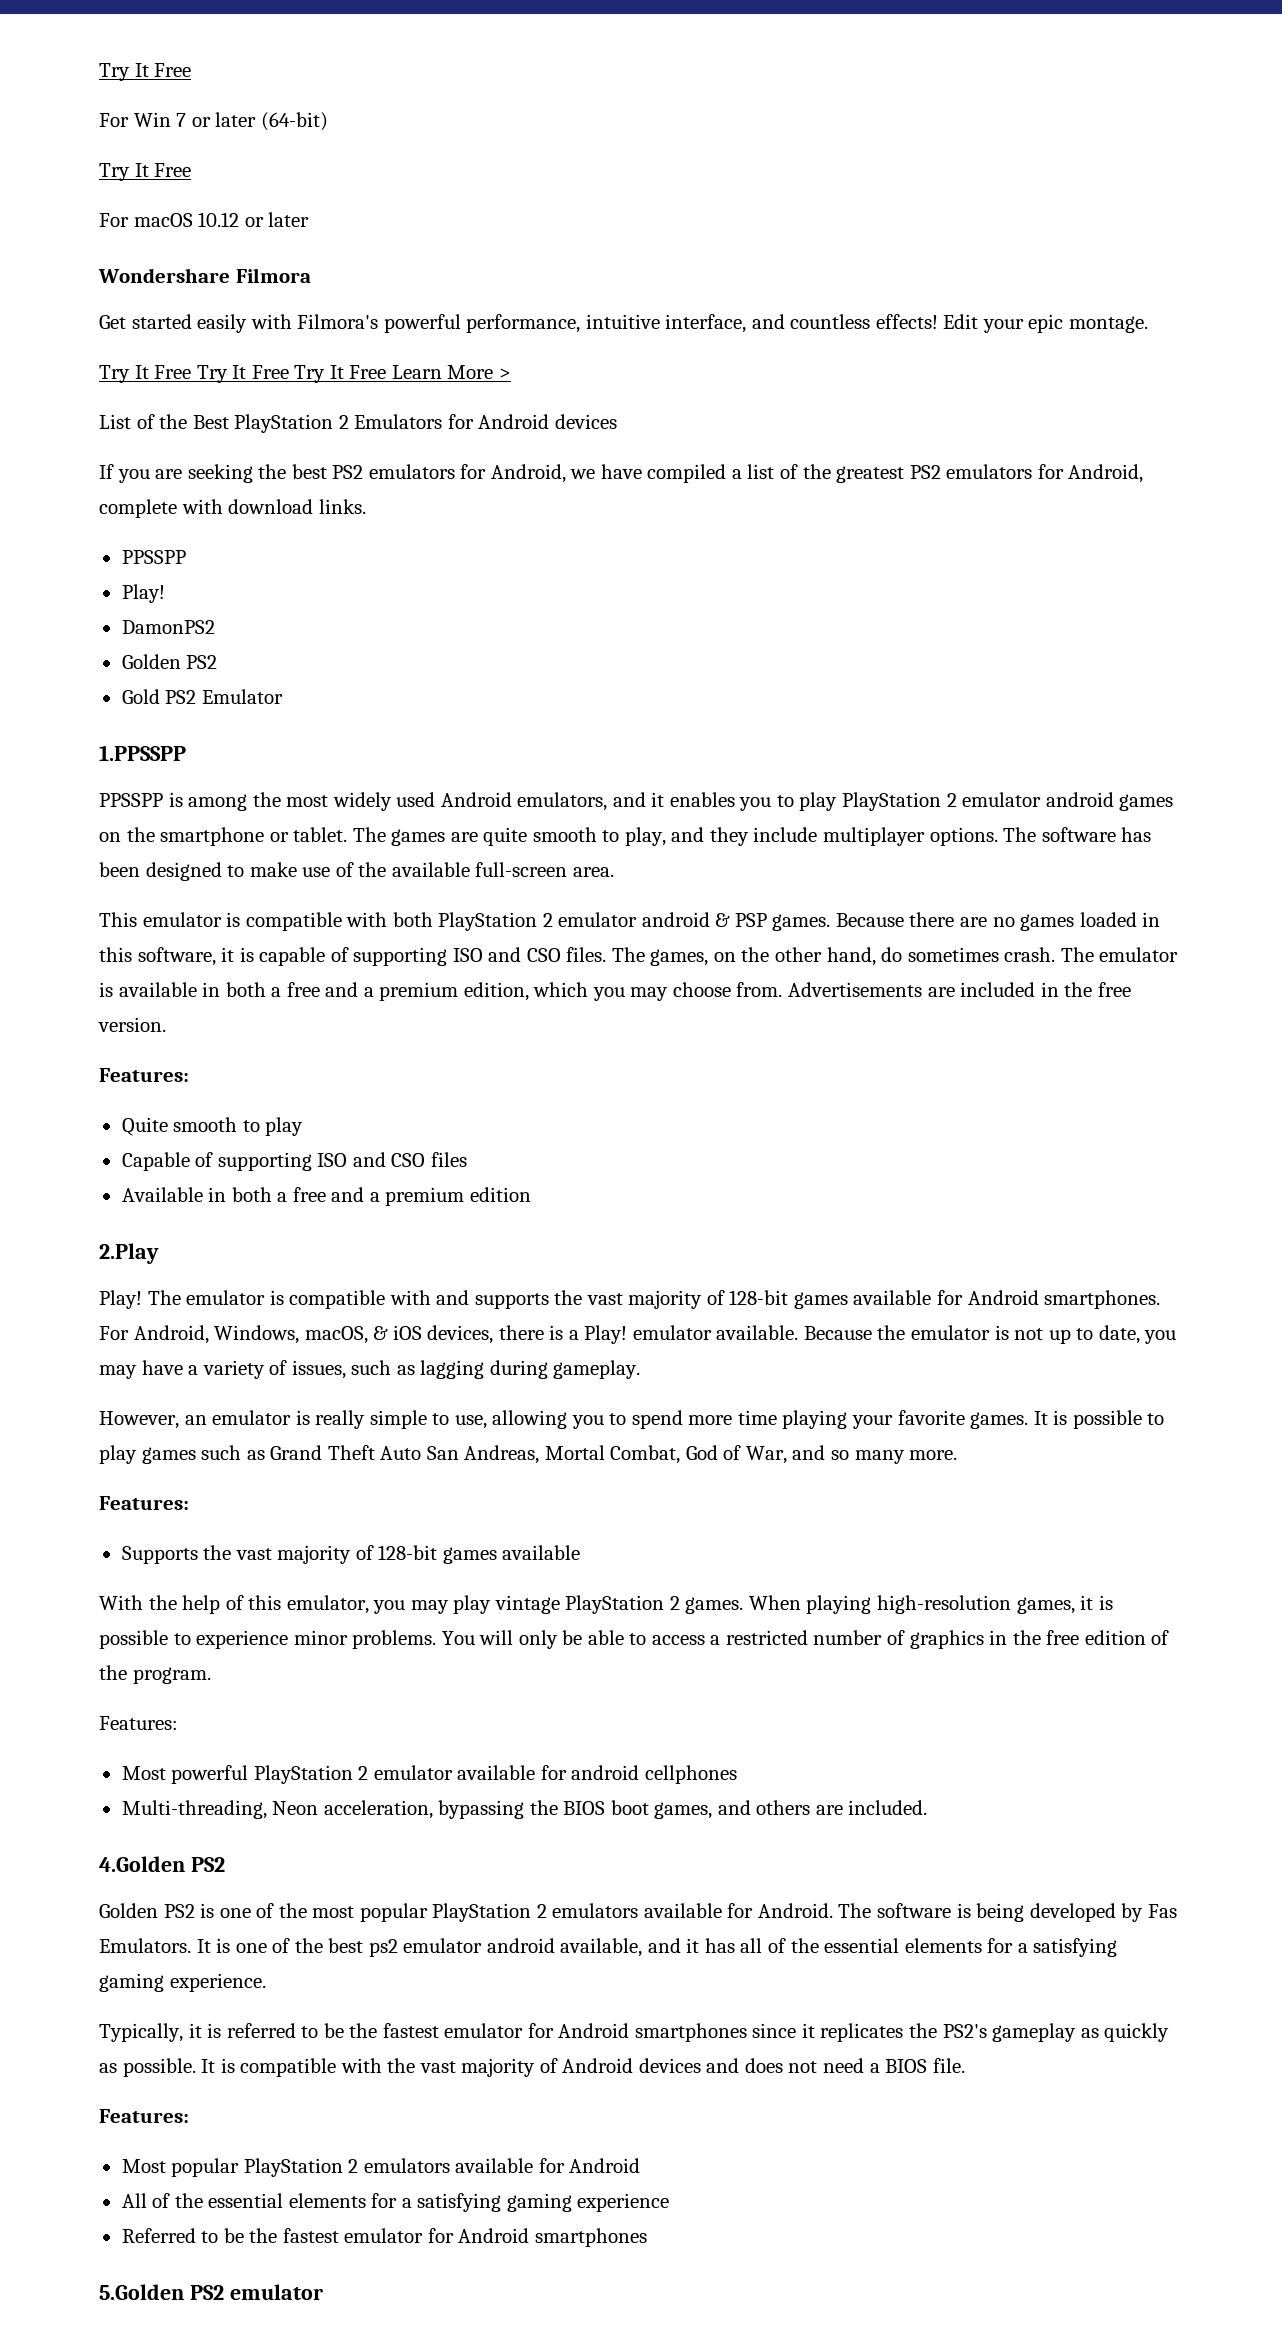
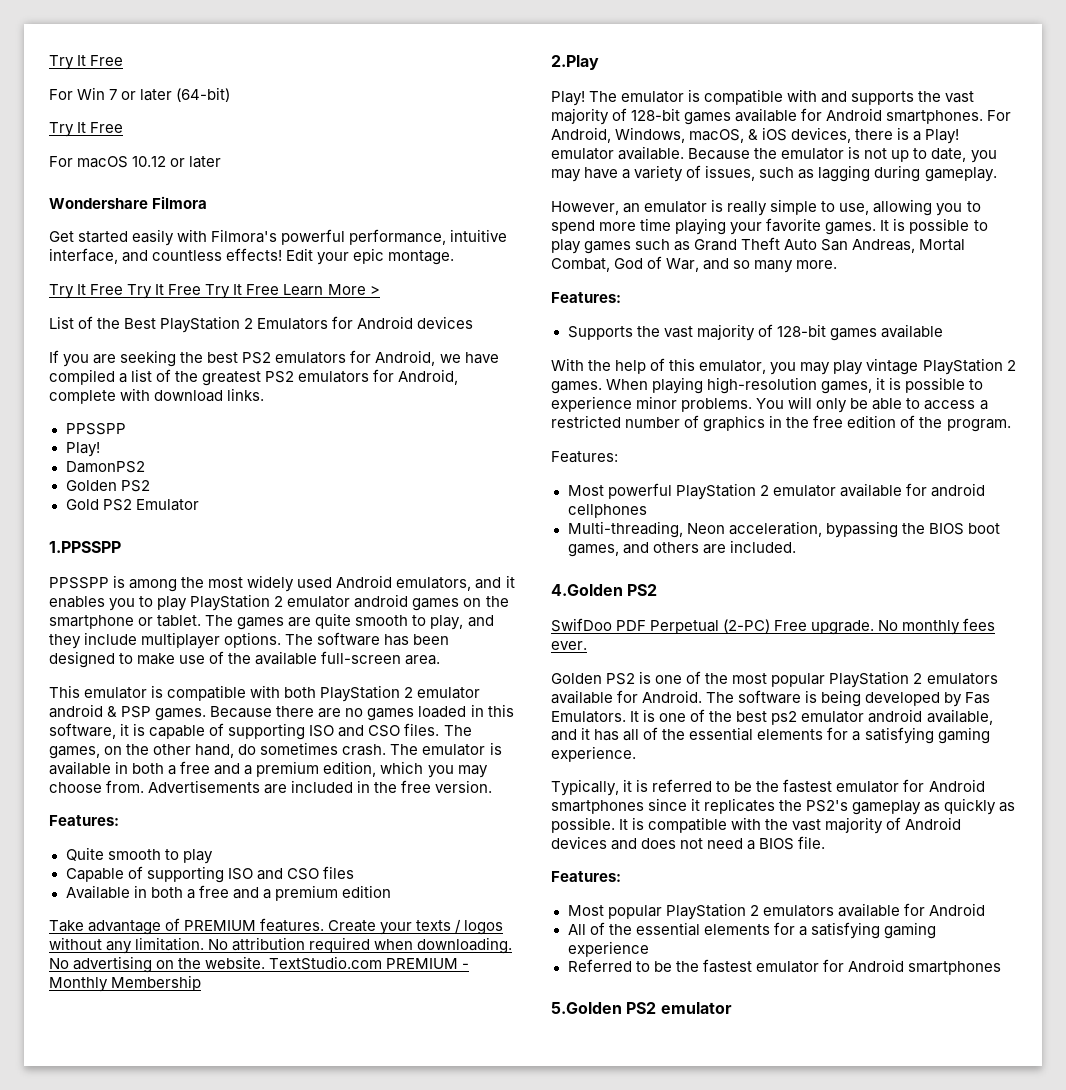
(531, 1194) none -> [49,918,504,935] [49,937,513,954] [49,956,470,973] [49,975,202,992] // Take advantage of PREMIUM features. Create your texts / logos without any limitation. No attribution required when downloading. No advertising on the website. TextStudio.com PREMIUM - Monthly Membership
(225, 1864) none -> [551,618,996,635] [551,641,587,650] // SwifDoo PDF Perpetual (2-PC) Free upgrade. No monthly fees ever.

